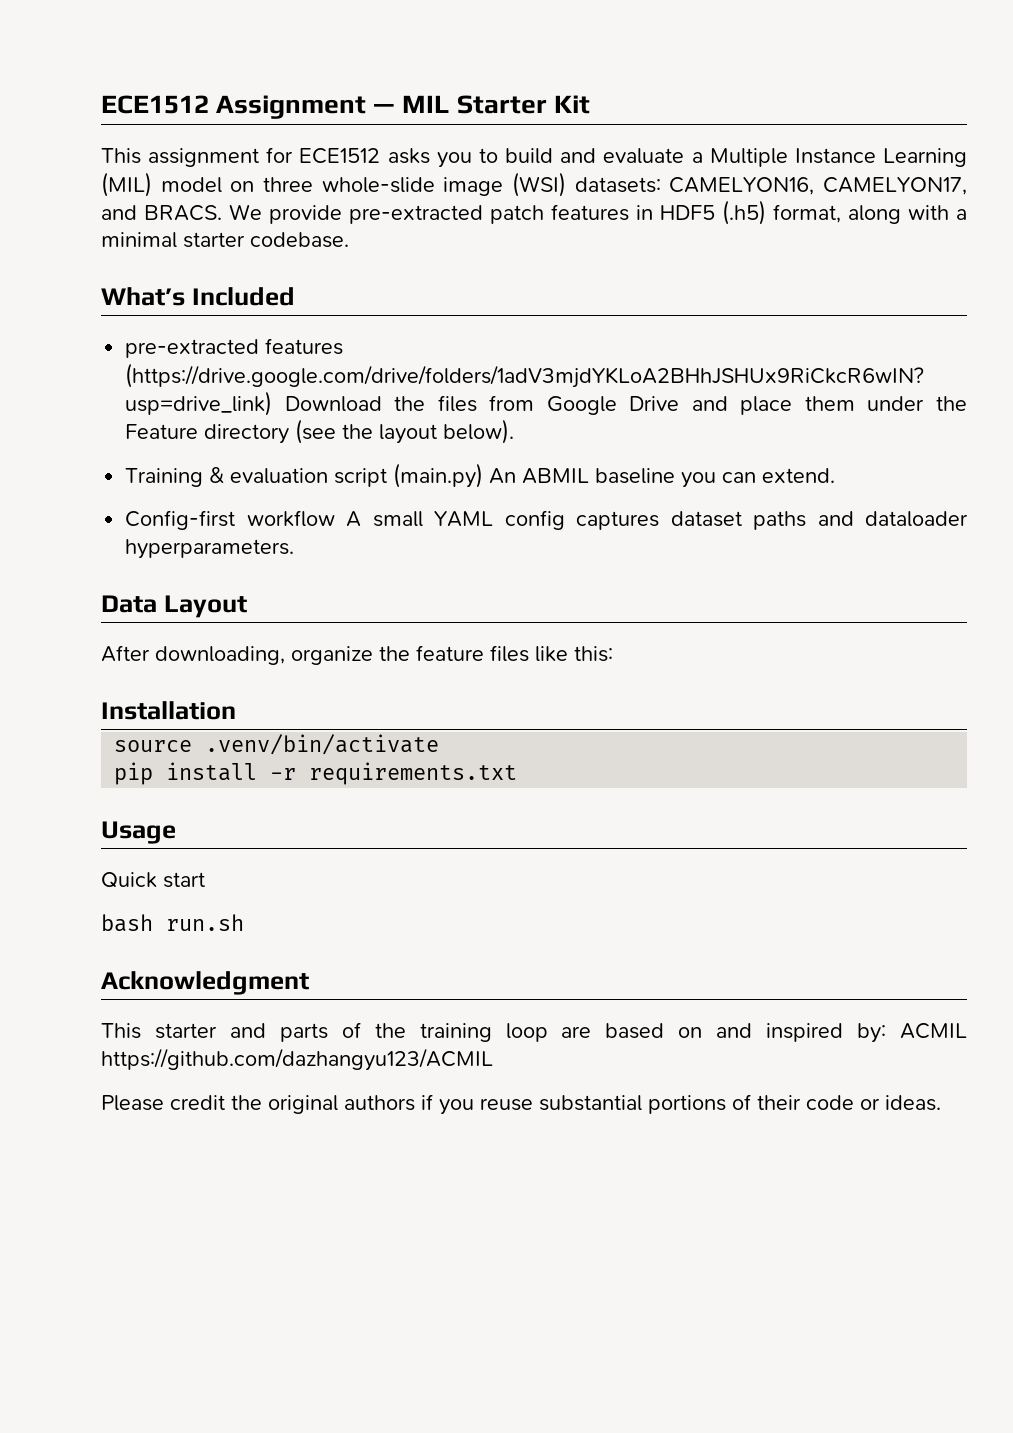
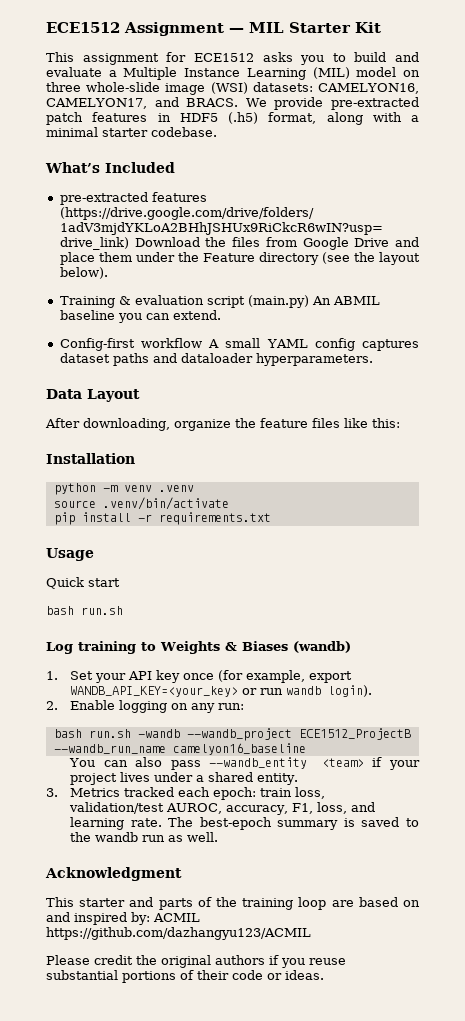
(236, 710) none -> [53,483,194,495] // python -m venv .venv
(244, 922) none -> [46,641,351,654] [46,670,353,683] [70,685,373,697] [46,700,245,713] [53,728,411,741] [53,743,306,755] [69,757,421,770] [70,772,299,785] [46,787,326,800] [69,802,376,815] [70,817,419,830] [70,832,219,842] // Log training to Weights & Biases (wandb) // 1. Set your API key once (for example, export WANDB_API_KEY=<your_key> or run wandb login). // 2. Enable logging on any run: // bash run.sh -wandb --wandb_project ECE1512_ProjectB --wandb_run_name camelyon16_baseline // You can also pass --wandb_entity <team> if your project lives under a shared entity. // 3. Metrics tracked each epoch: train loss, validation/test AUROC, accuracy, F1, loss, and learning rate. The best-epoch summary is saved to the wandb run as well.

